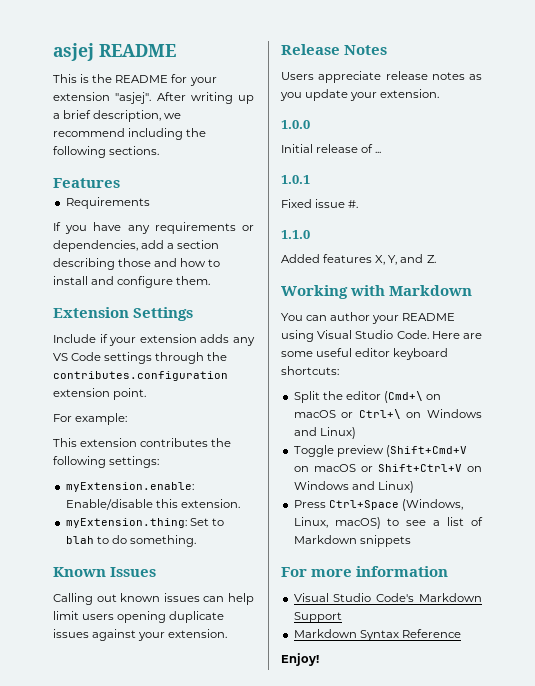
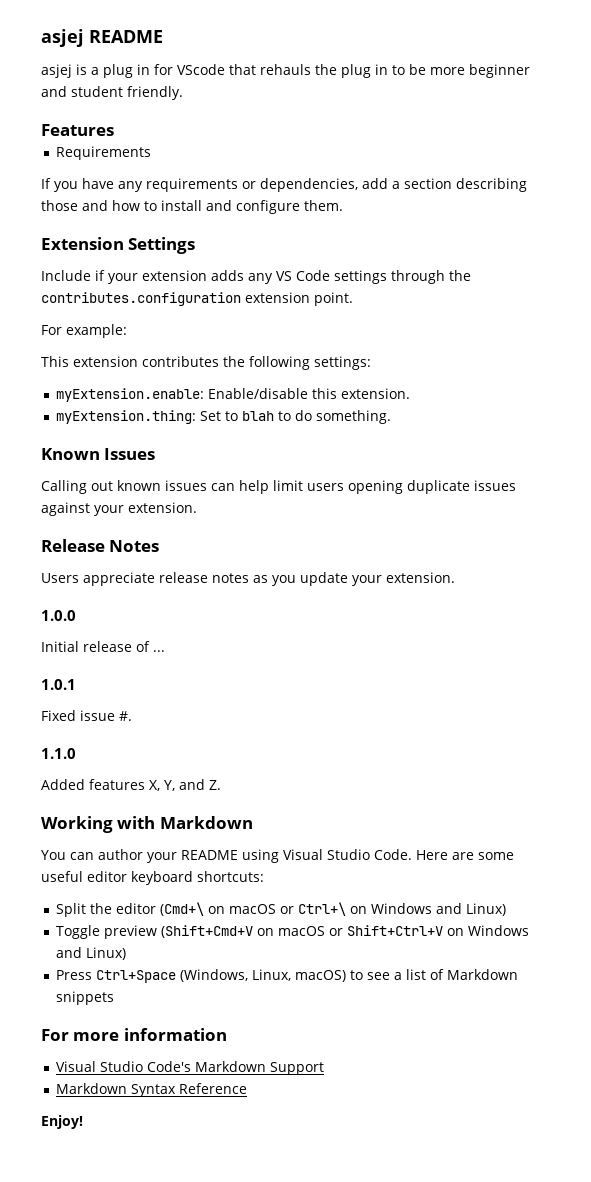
[53,74,217,86] [53,92,254,104] [53,110,182,122] [53,128,207,140] [53,146,160,158] This is the README for your extension "asjej". After writing up a brief description, we recommend including the following sections. -> [41,64,530,78] [41,86,183,100] asjej is a plug in for VScode that rehauls the plug in to be more beginner and student friendly.

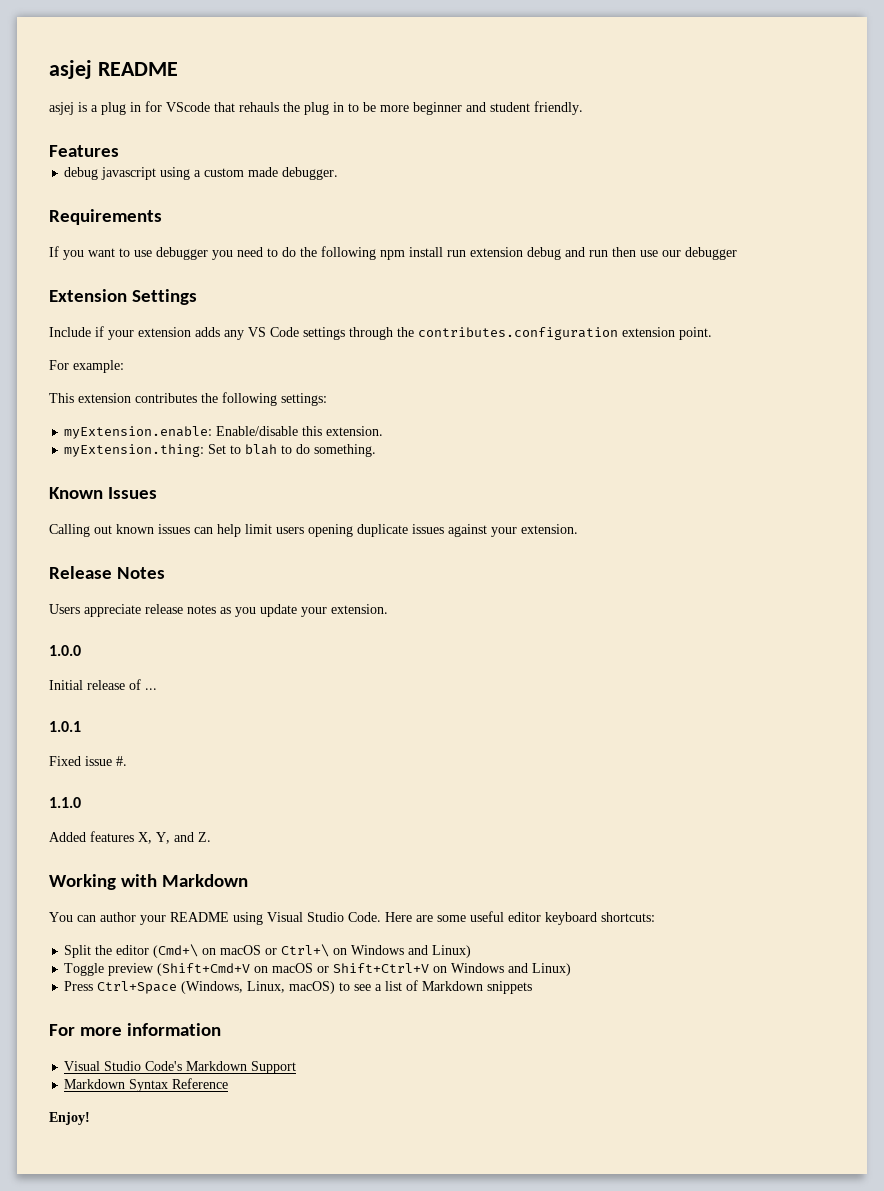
[56,146,152,160] [41,178,527,192] [41,200,343,214] Requirements // If you have any requirements or dependencies, add a section describing those and how to install and configure them. -> [64,167,339,180] [49,209,162,225] [49,246,737,260] debug javascript using a custom made debugger. // Requirements // If you want to use debugger you need to do the following npm install run extension debug and run then use our debugger

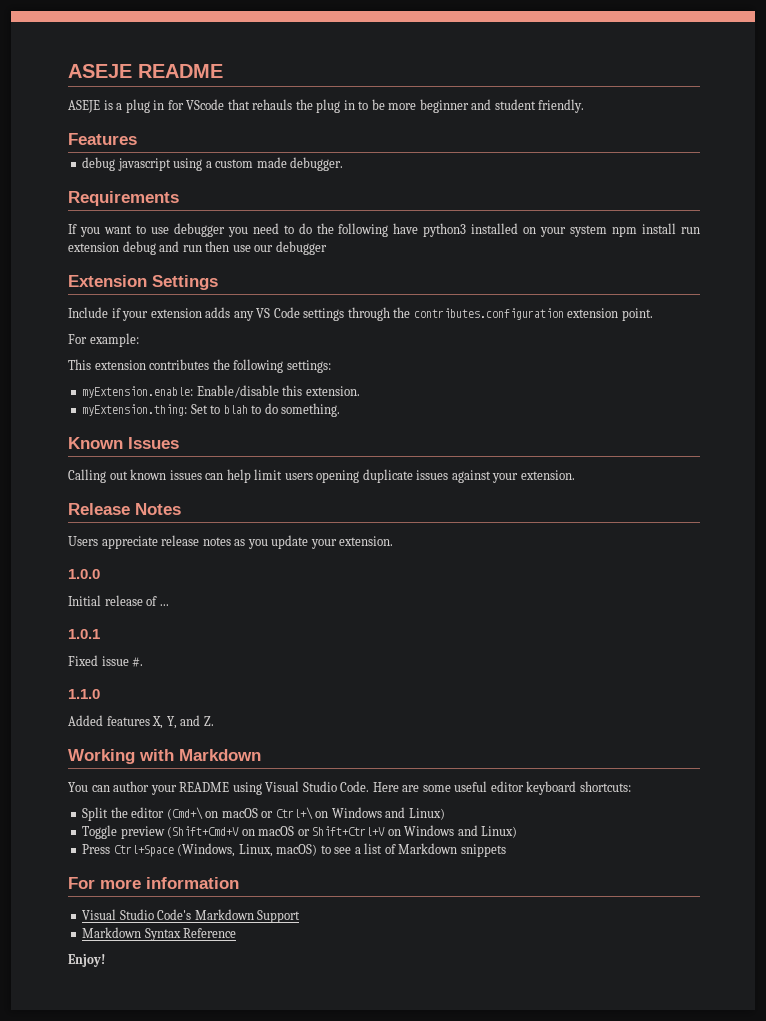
[49,60,92,79] asjej -> [68,64,132,78] ASEJE
[49,102,74,115] asjej -> [68,100,100,113] ASEJE
(376, 253) none -> [393,223,608,237] have python3 installed on your system

